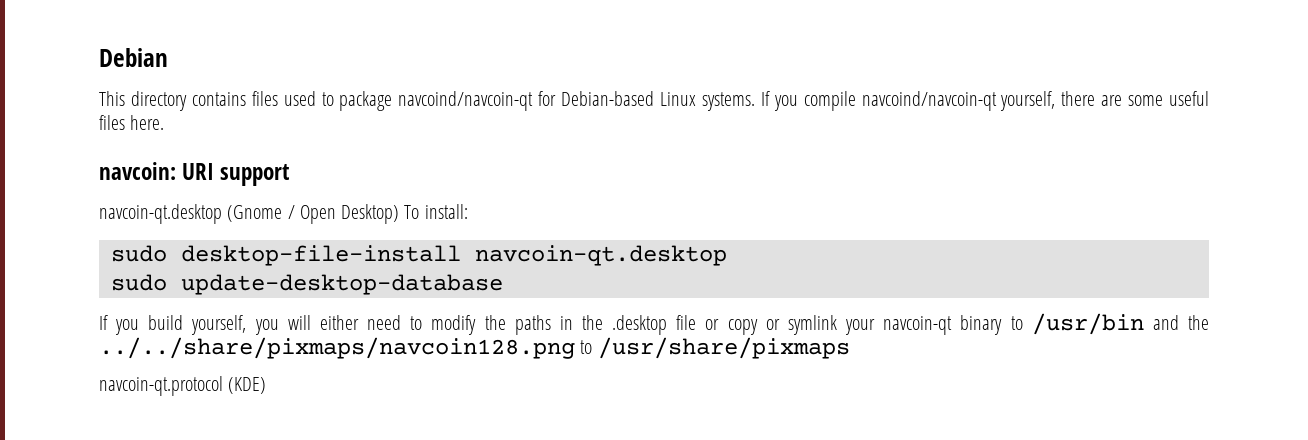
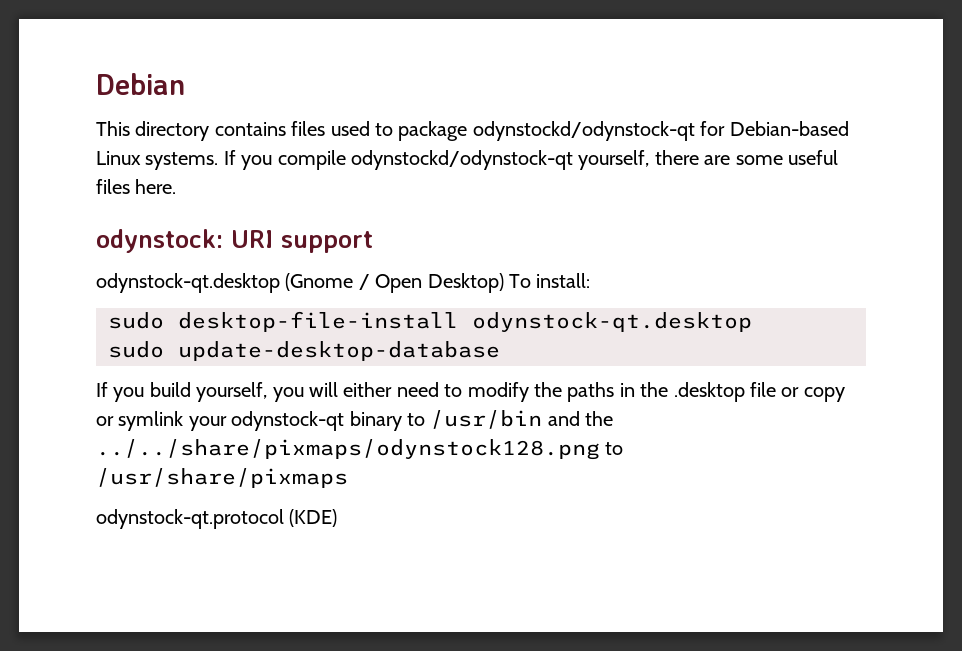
[398,91,534,111] navcoind/navcoin-qt -> [472,121,695,141] odynstockd/odynstock-qt
[861,91,997,111] navcoind/navcoin-qt -> [351,150,573,170] odynstockd/odynstock-qt
[99,162,176,180] navcoin: -> [96,229,223,253] odynstock:
[99,204,222,224] navcoin-qt.desktop -> [96,273,280,293] odynstock-qt.desktop
[474,245,727,266] navcoin-qt.desktop -> [472,312,752,332] odynstock-qt.desktop
[883,316,953,335] navcoin-qt -> [231,411,345,431] odynstock-qt
[99,337,575,359] ../../share/pixmaps/navcoin128.png -> [96,439,600,460] ../../share/pixmaps/odynstock128.png
[99,376,223,396] navcoin-qt.protocol -> [96,509,284,529] odynstock-qt.protocol

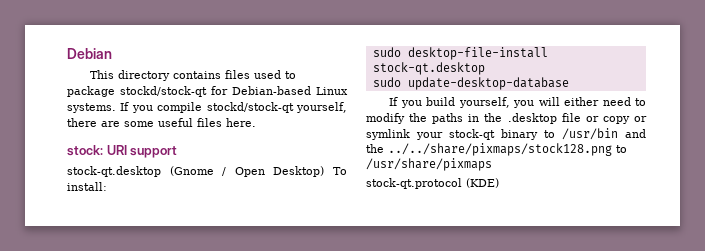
[472,121,695,141] odynstockd/odynstock-qt -> [120,86,207,97] stockd/stock-qt
[351,150,573,170] odynstockd/odynstock-qt -> [206,102,294,113] stockd/stock-qt
[96,229,223,253] odynstock: -> [67,145,103,156] stock:
[96,273,280,293] odynstock-qt.desktop -> [67,166,161,177] stock-qt.desktop
[472,312,752,332] odynstock-qt.desktop -> [372,62,485,75] stock-qt.desktop
[231,411,345,431] odynstock-qt -> [449,129,495,140] stock-qt
[96,439,600,460] ../../share/pixmaps/odynstock128.png -> [388,143,612,156] ../../share/pixmaps/stock128.png
[96,509,284,529] odynstock-qt.protocol -> [366,178,462,189] stock-qt.protocol

